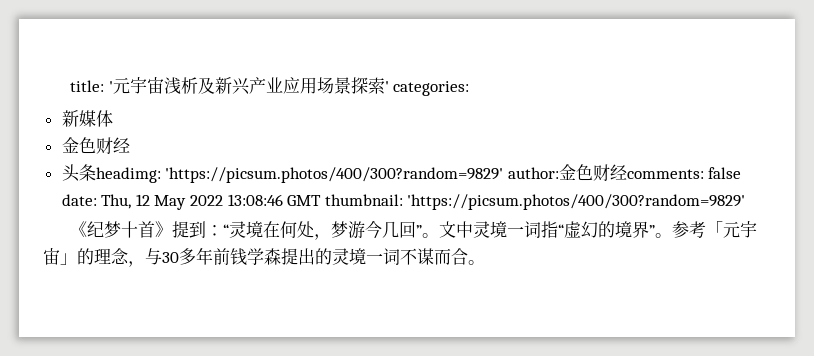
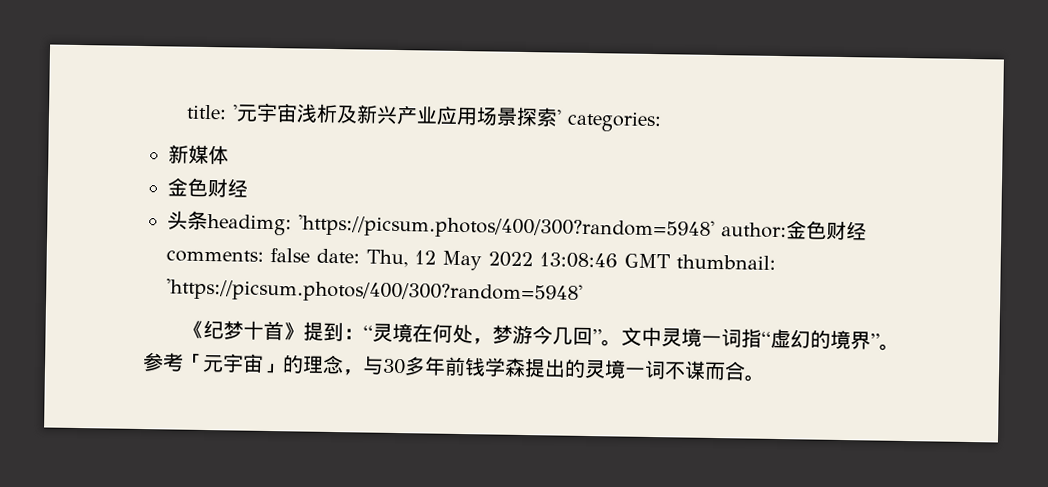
[165,167,504,183] 'https://picsum.photos/400/300?random=9829' -> [298,214,715,241] 'https://picsum.photos/400/300?random=5948'
[407,194,746,210] 'https://picsum.photos/400/300?random=9829' -> [166,278,583,305] 'https://picsum.photos/400/300?random=5948'

